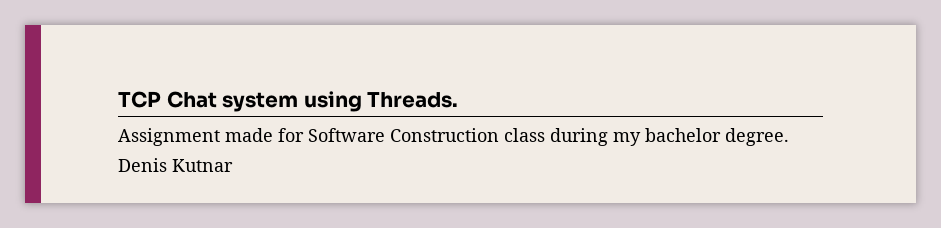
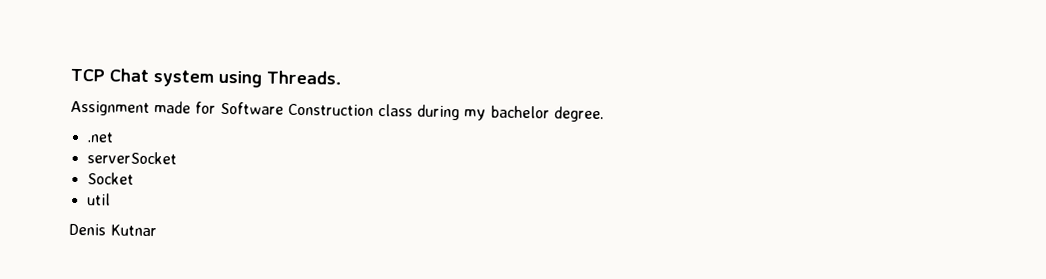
(789, 137) none -> [86,132,114,143] [86,151,177,165] [86,172,134,185] [86,193,111,206] // .net // serverSocket // Socket // util

